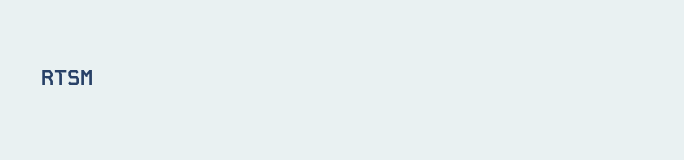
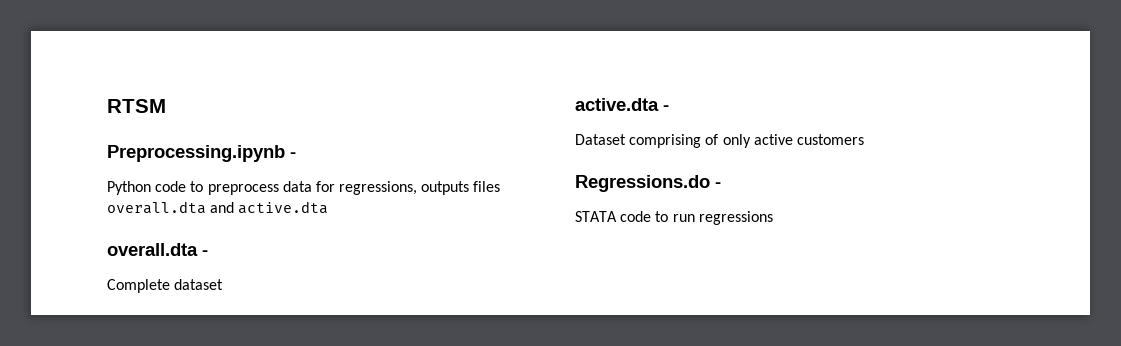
(93, 77) none -> [107,145,296,162] [107,181,501,195] [107,201,329,214] [107,243,208,256] [107,279,224,293] [575,98,669,111] [575,134,864,148] [575,175,721,192] [575,211,773,225] // Preprocessing.ipynb - // Python code to preprocess data for regressions, outputs files overall.dta and active.dta // overall.dta - // Complete dataset // active.dta - // Dataset comprising of only active customers // Regressions.do - // STATA code to run regressions

